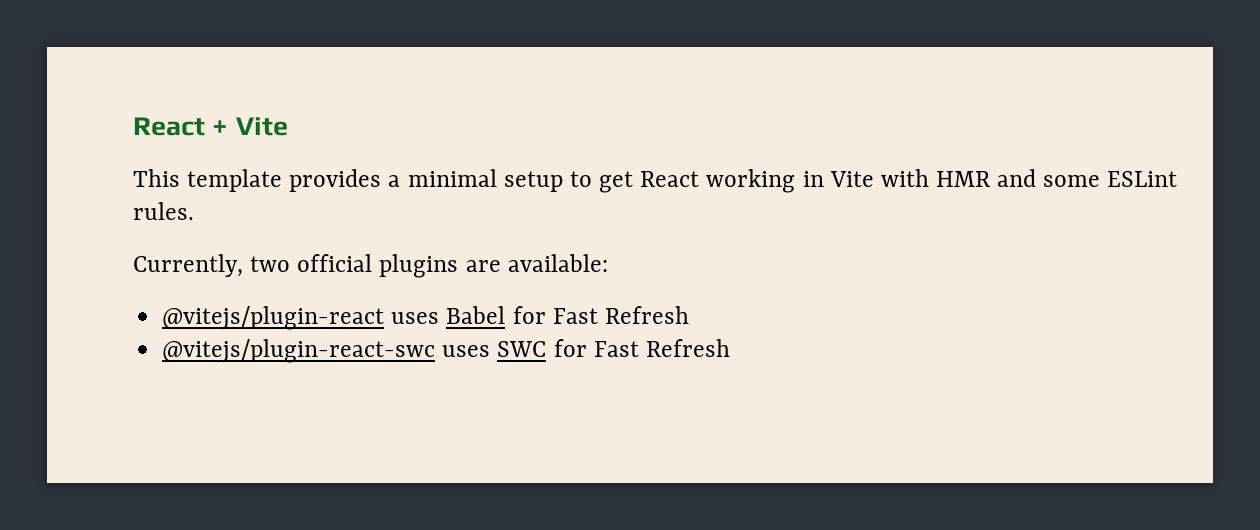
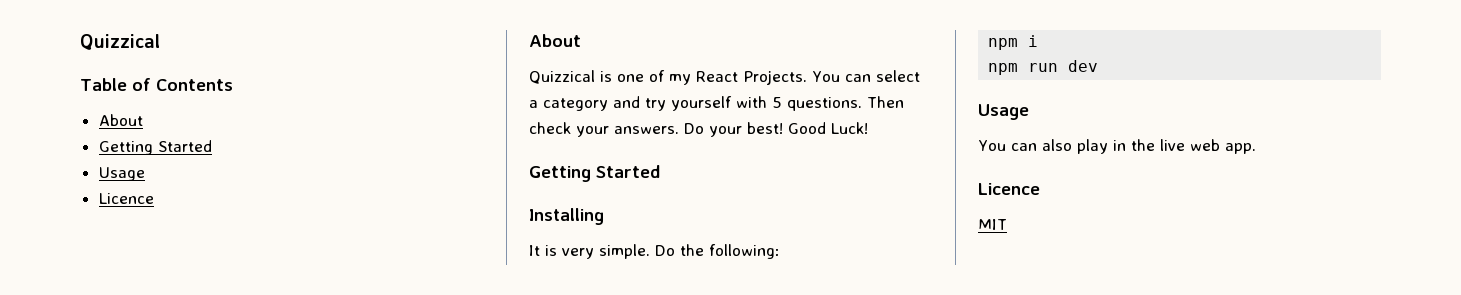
[133,117,288,136] [133,169,1178,193] [133,202,194,220] [133,254,608,278] [162,306,689,330] [162,339,730,363] React + Vite // This template provides a minimal setup to get React working in Vite with HMR and some ESLint rules. // Currently, two official plugins are available: // @vitejs/plugin-react uses Babel for Fast Refresh // @vitejs/plugin-react-swc uses SWC for Fast Refresh -> [80,34,160,50] [80,78,233,91] [98,114,143,126] [98,140,212,155] [98,167,145,181] [98,193,154,204] [529,34,581,47] [529,70,920,85] [529,96,904,111] [529,122,868,137] [529,165,660,182] [529,208,604,225] [529,244,780,259] [988,35,1039,50] [988,60,1099,75] [978,104,1029,120] [978,139,1256,154] [978,183,1040,195] [978,219,1007,230] Quizzical // Table of Contents // About // Getting Started // Usage // Licence // About // Quizzical is one of my React Projects. You can select a category and try yourself with 5 questions. Then check your answers. Do your best! Good Luck! // Getting Started // Installing // It is very simple. Do the following: // npm i // npm run dev // Usage // You can also play in the live web app. // Licence // MIT

